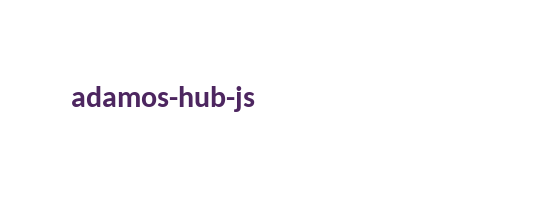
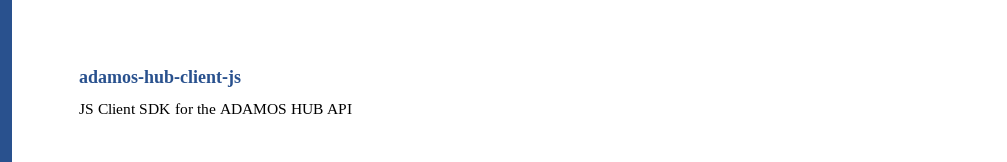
[71,86,255,112] adamos-hub-js -> [79,70,241,87] [79,103,353,114] adamos-hub-client-js // JS Client SDK for the ADAMOS HUB API

